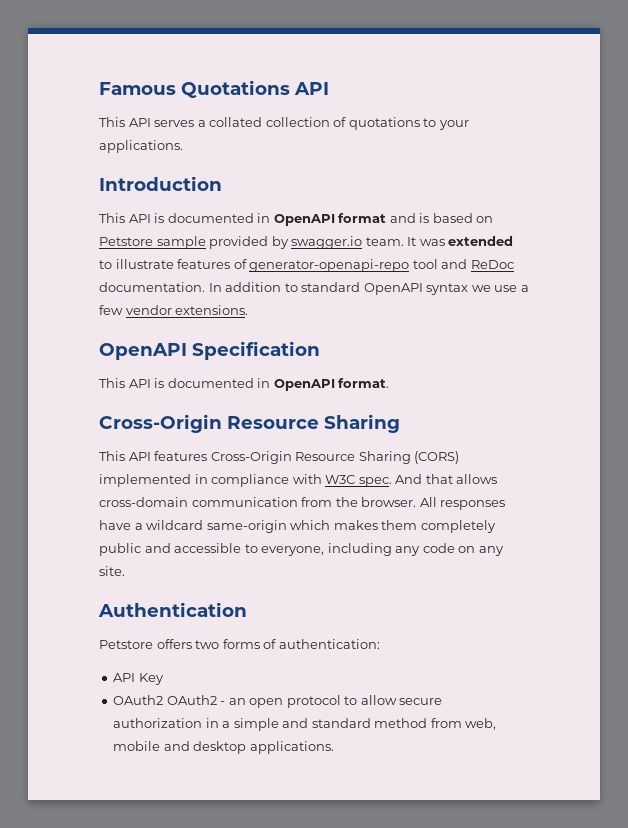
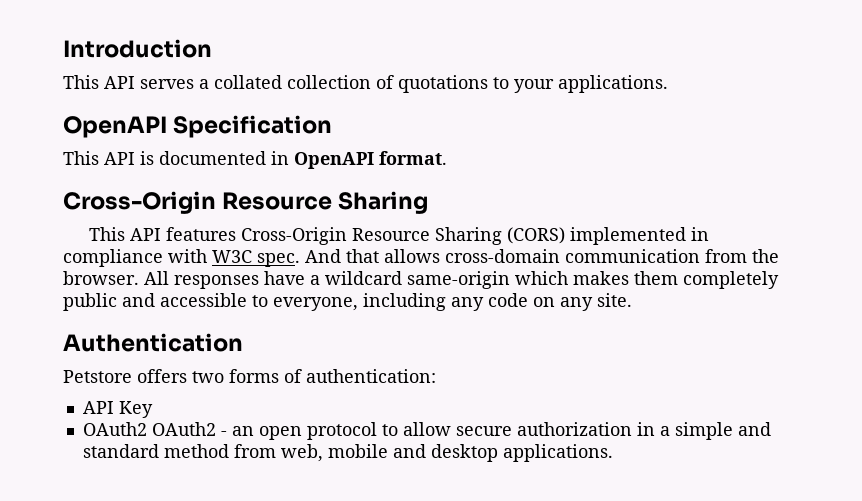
[99,80,329,98] Famous Quotations API -> [63,39,212,58] Introduction
[99,176,222,191] [99,213,494,226] [99,236,514,249] [99,259,514,272] [99,282,529,295] [99,305,249,315] // Introduction // This API is documented in OpenAPI format and is based on Petstore sample provided by swagger.io team. It was extended to illustrate features of generator-openapi-repo tool and ReDoc documentation. In addition to standard OpenAPI syntax we use a few vendor extensions. -> (668, 84) none

